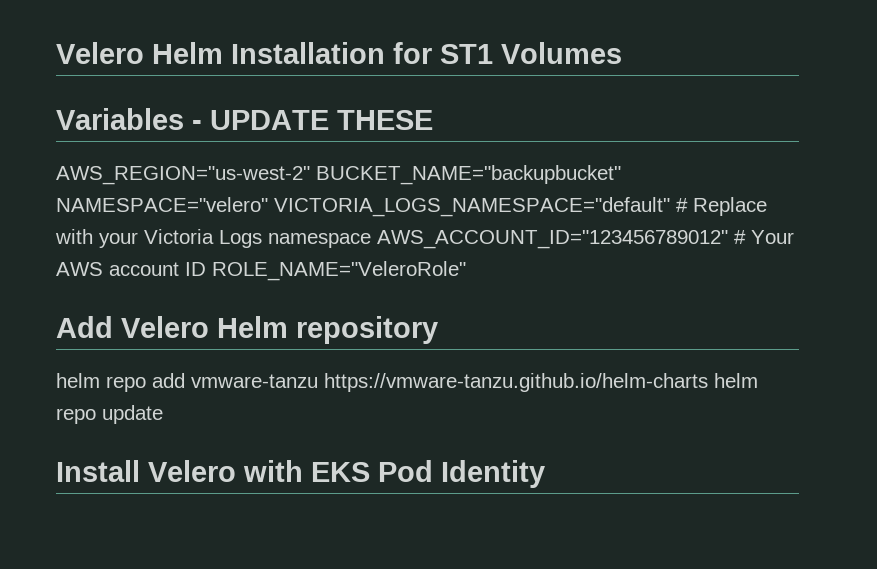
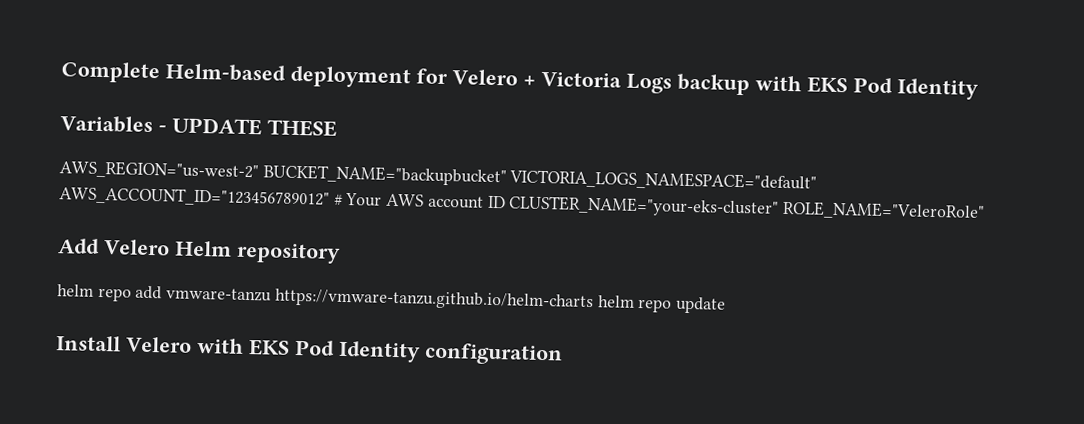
[56,42,622,64] Velero Helm Installation for ST1 Volumes -> [61,61,979,100] Complete Helm-based deployment for Velero + Victoria Logs backup with EKS Pod Identity
[56,197,767,217] [55,229,371,248] NAMESPACE="velero" VICTORIA_LOGS_NAMESPACE="default" # Replace with your Victoria Logs namespace -> [509,169,818,192] VICTORIA_LOGS_NAMESPACE="default"
(206, 269) none -> [508,195,780,218] CLUSTER_NAME="your-eks-cluster"
(545, 474) none -> [424,342,563,366] configuration

